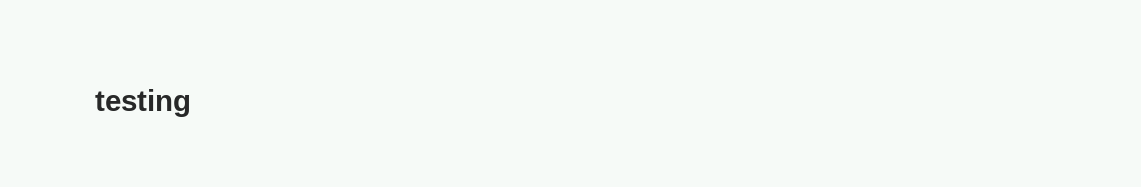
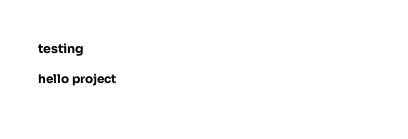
(191, 103) none -> [38,73,117,86] // hello project

